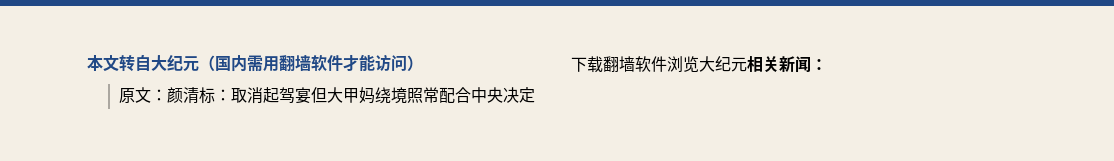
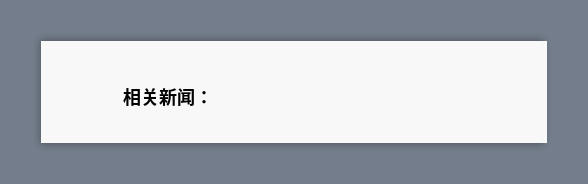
[87,54,423,72] [118,87,535,104] [571,56,747,73] 本文转自大纪元（国内需用翻墙软件才能访问） // 原文：颜清标：取消起驾宴但大甲妈绕境照常配合中央决定 // 下载翻墙软件浏览大纪元 -> (123, 97) none

